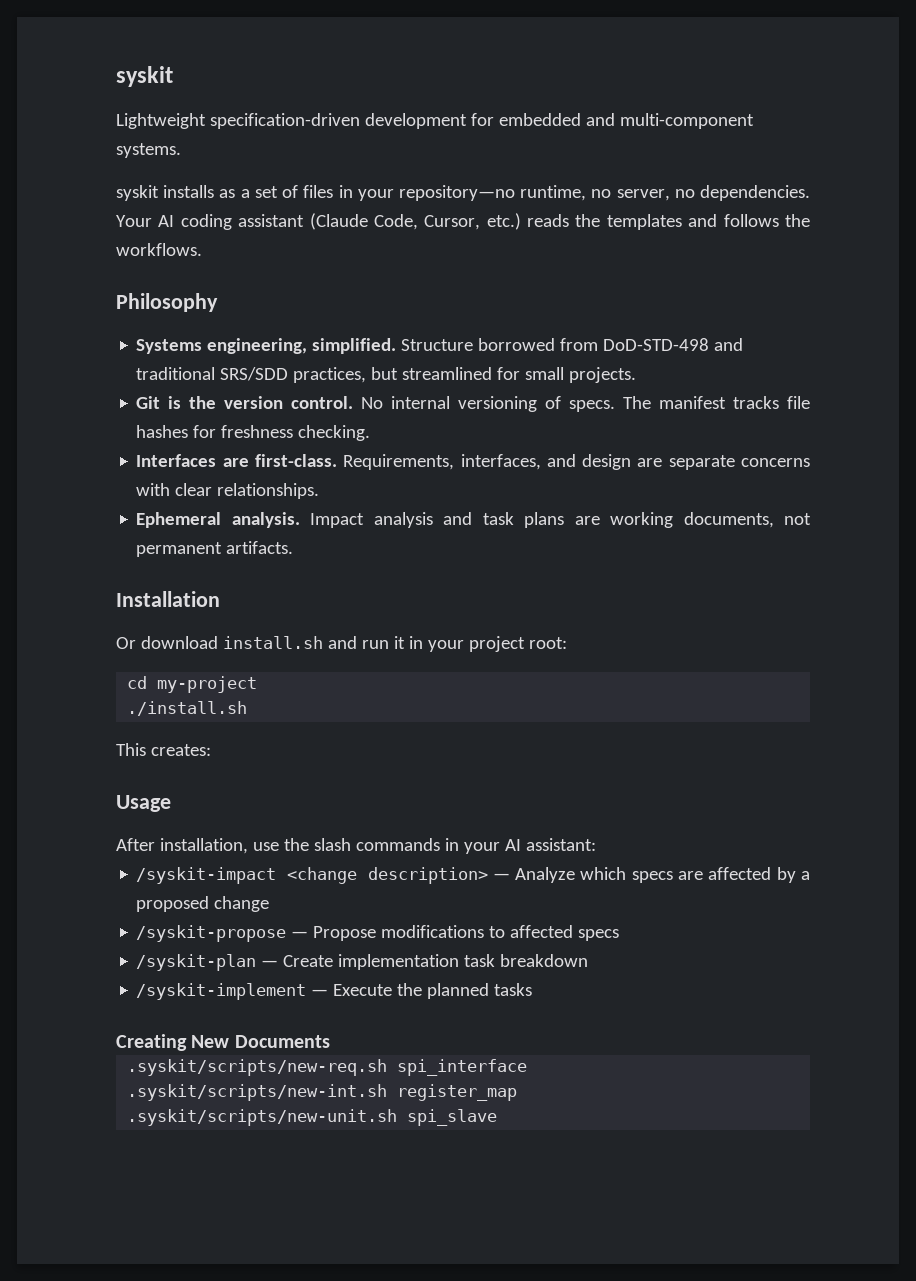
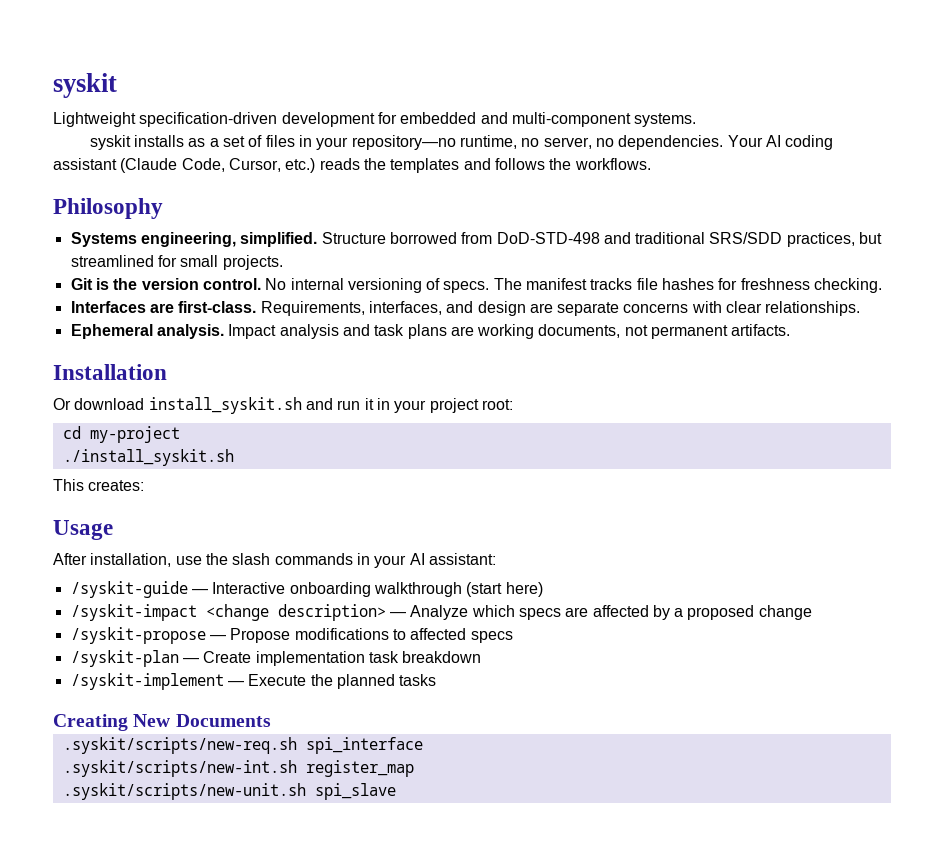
[222,636,323,649] install.sh -> [148,397,302,414] install_syskit.sh
[127,701,248,716] ./install.sh -> [62,449,234,466] ./install_syskit.sh
(596, 844) none -> [70,581,543,598] // /syskit-guide — Interactive onboarding walkthrough (start here)

